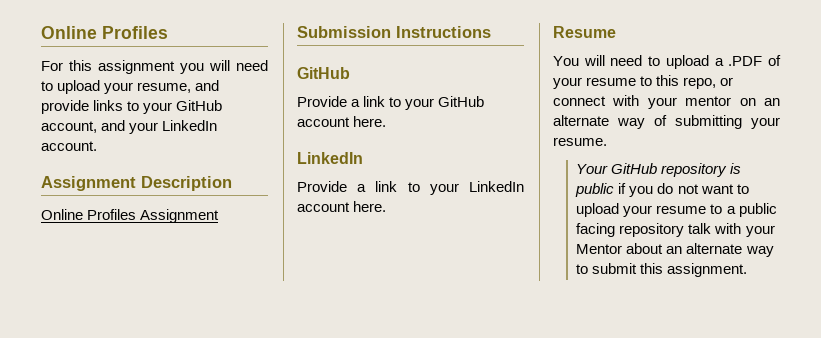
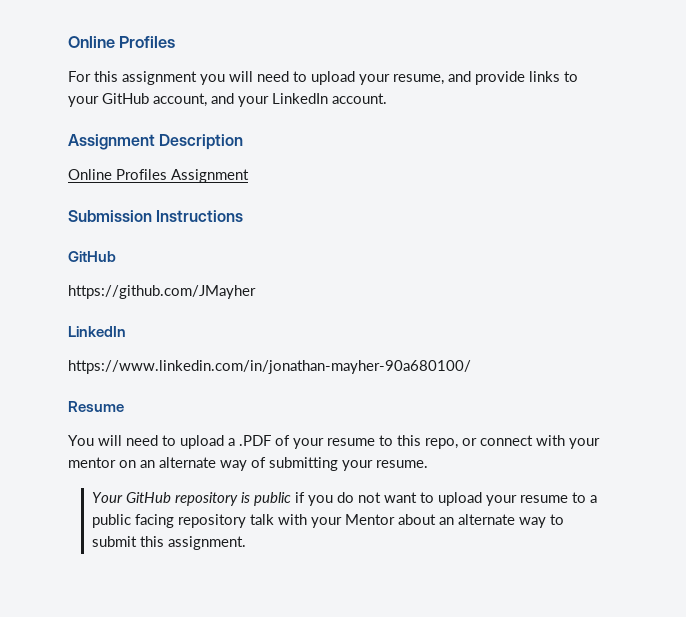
[297,96,485,110] [297,116,387,127] [297,152,363,164] [297,181,524,195] [297,201,387,212] Provide a link to your GitHub account here. // LinkedIn // Provide a link to your LinkedIn account here. -> [68,285,256,299] [68,326,126,337] [68,360,471,374] https://github.com/JMayher // LinkedIn // https://www.linkedin.com/in/jonathan-mayher-90a680100/

